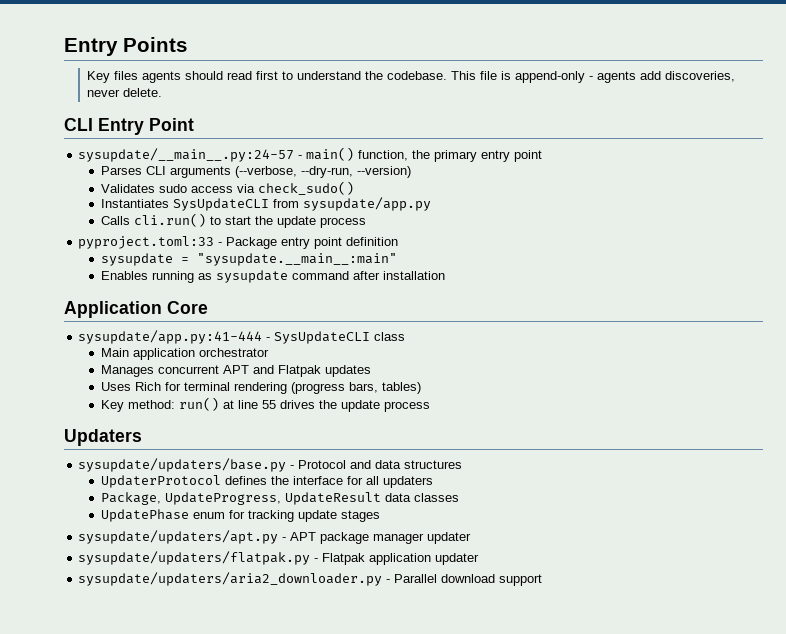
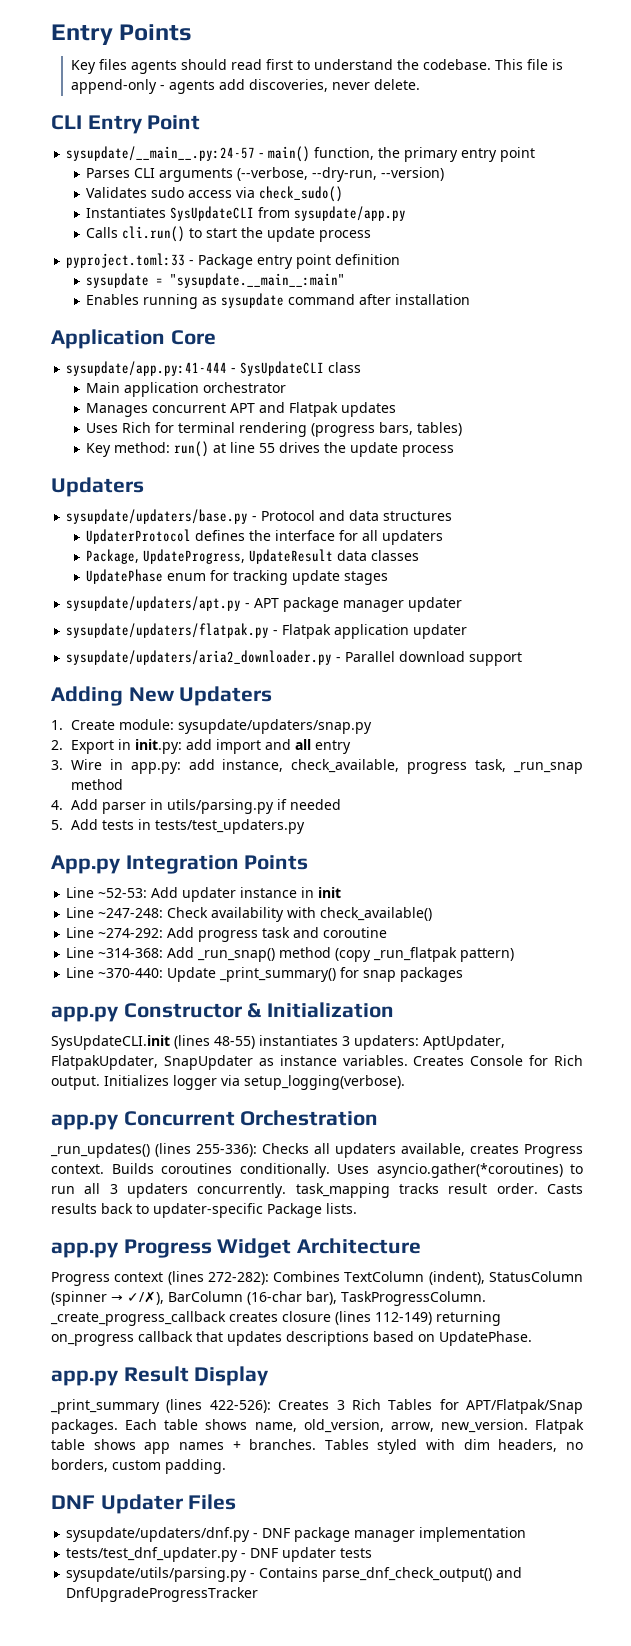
(543, 580) none -> [51,686,273,706] [51,719,372,734] [51,739,351,754] [51,759,583,774] [70,779,123,790] [51,799,341,814] [51,819,305,834] [51,855,309,874] [66,887,342,902] [66,907,433,922] [66,927,388,942] [66,947,515,962] [66,967,464,982] [51,1002,395,1022] [51,1035,505,1050] [51,1055,583,1070] [51,1075,405,1090] [51,1110,379,1130] [50,1143,583,1158] [51,1163,583,1178] [51,1183,583,1198] [51,1203,357,1218] [51,1238,422,1258] [51,1271,583,1286] [51,1291,486,1306] [50,1311,501,1326] [51,1331,532,1346] [51,1366,270,1386] [50,1399,583,1414] [51,1419,584,1434] [51,1439,583,1454] [51,1459,226,1474] [51,1494,237,1514] [66,1527,527,1542] [66,1547,373,1562] [66,1567,523,1582] [66,1587,259,1602] // Adding New Updaters // 1. Create module: sysupdate/updaters/snap.py // 2. Export in init.py: add import and all entry // 3. Wire in app.py: add instance, check_available, progress task, _run_snap method // 4. Add parser in utils/parsing.py if needed // 5. Add tests in tests/test_updaters.py // App.py Integration Points // Line ~52-53: Add updater instance in init // Line ~247-248: Check availability with check_available() // Line ~274-292: Add progress task and coroutine // Line ~314-368: Add _run_snap() method (copy _run_flatpak pattern) // Line ~370-440: Update _print_summary() for snap packages // app.py Constructor & Initialization // SysUpdateCLI.init (lines 48-55) instantiates 3 updaters: AptUpdater, FlatpakUpdater, SnapUpdater as instance variables. Creates Console for Rich output. Initializes logger via setup_logging(verbose). // app.py Concurrent Orchestration // _run_updates() (lines 255-336): Checks all updaters available, creates Progress context. Builds coroutines conditionally. Uses asyncio.gather(*coroutines) to run all 3 updaters concurrently. task_mapping tracks result order. Casts results back to updater-specific Package lists. // app.py Progress Widget Architecture // Progress context (lines 272-282): Combines TextColumn (indent), StatusColumn (spinner → ✓/✗), BarColumn (16-char bar), TaskProgressColumn. _create_progress_callback creates closure (lines 112-149) returning on_progress callback that updates descriptions based on UpdatePhase. // app.py Result Display // _print_summary (lines 422-526): Creates 3 Rich Tables for APT/Flatpak/Snap packages. Each table shows name, old_version, arrow, new_version. Flatpak table shows app names + branches. Tables styled with dim headers, no borders, custom padding. // DNF Updater Files // sysupdate/updaters/dnf.py - DNF package manager implementation // tests/test_dnf_updater.py - DNF updater tests // sysupdate/utils/parsing.py - Contains parse_dnf_check_output() and DnfUpgradeProgressTracker

